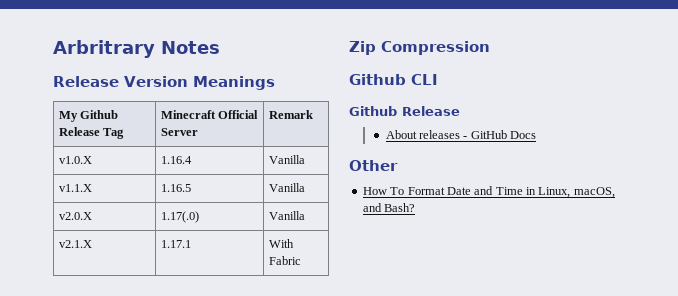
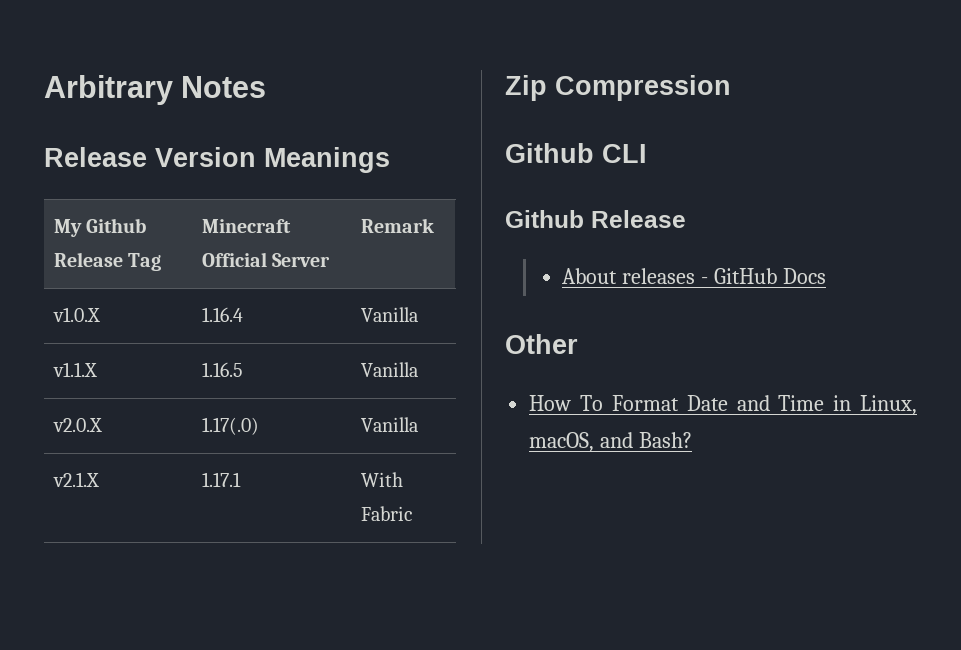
[53,40,155,58] Arbritrary -> [44,75,173,105] Arbitrary

